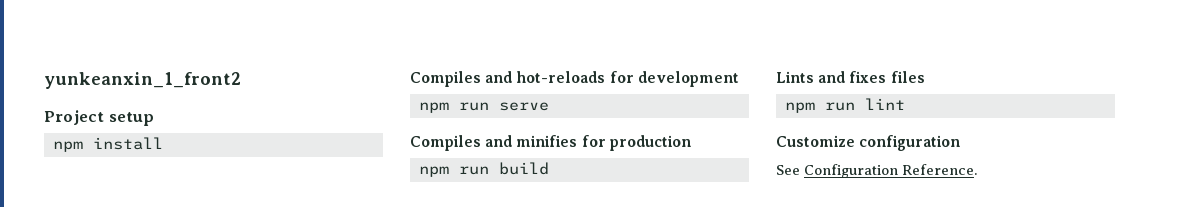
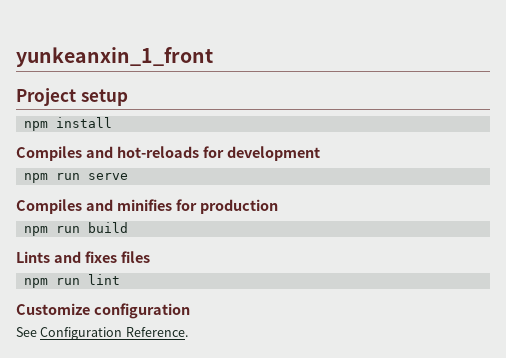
[44,72,241,89] yunkeanxin_1_front2 -> [16,47,213,67] yunkeanxin_1_front

